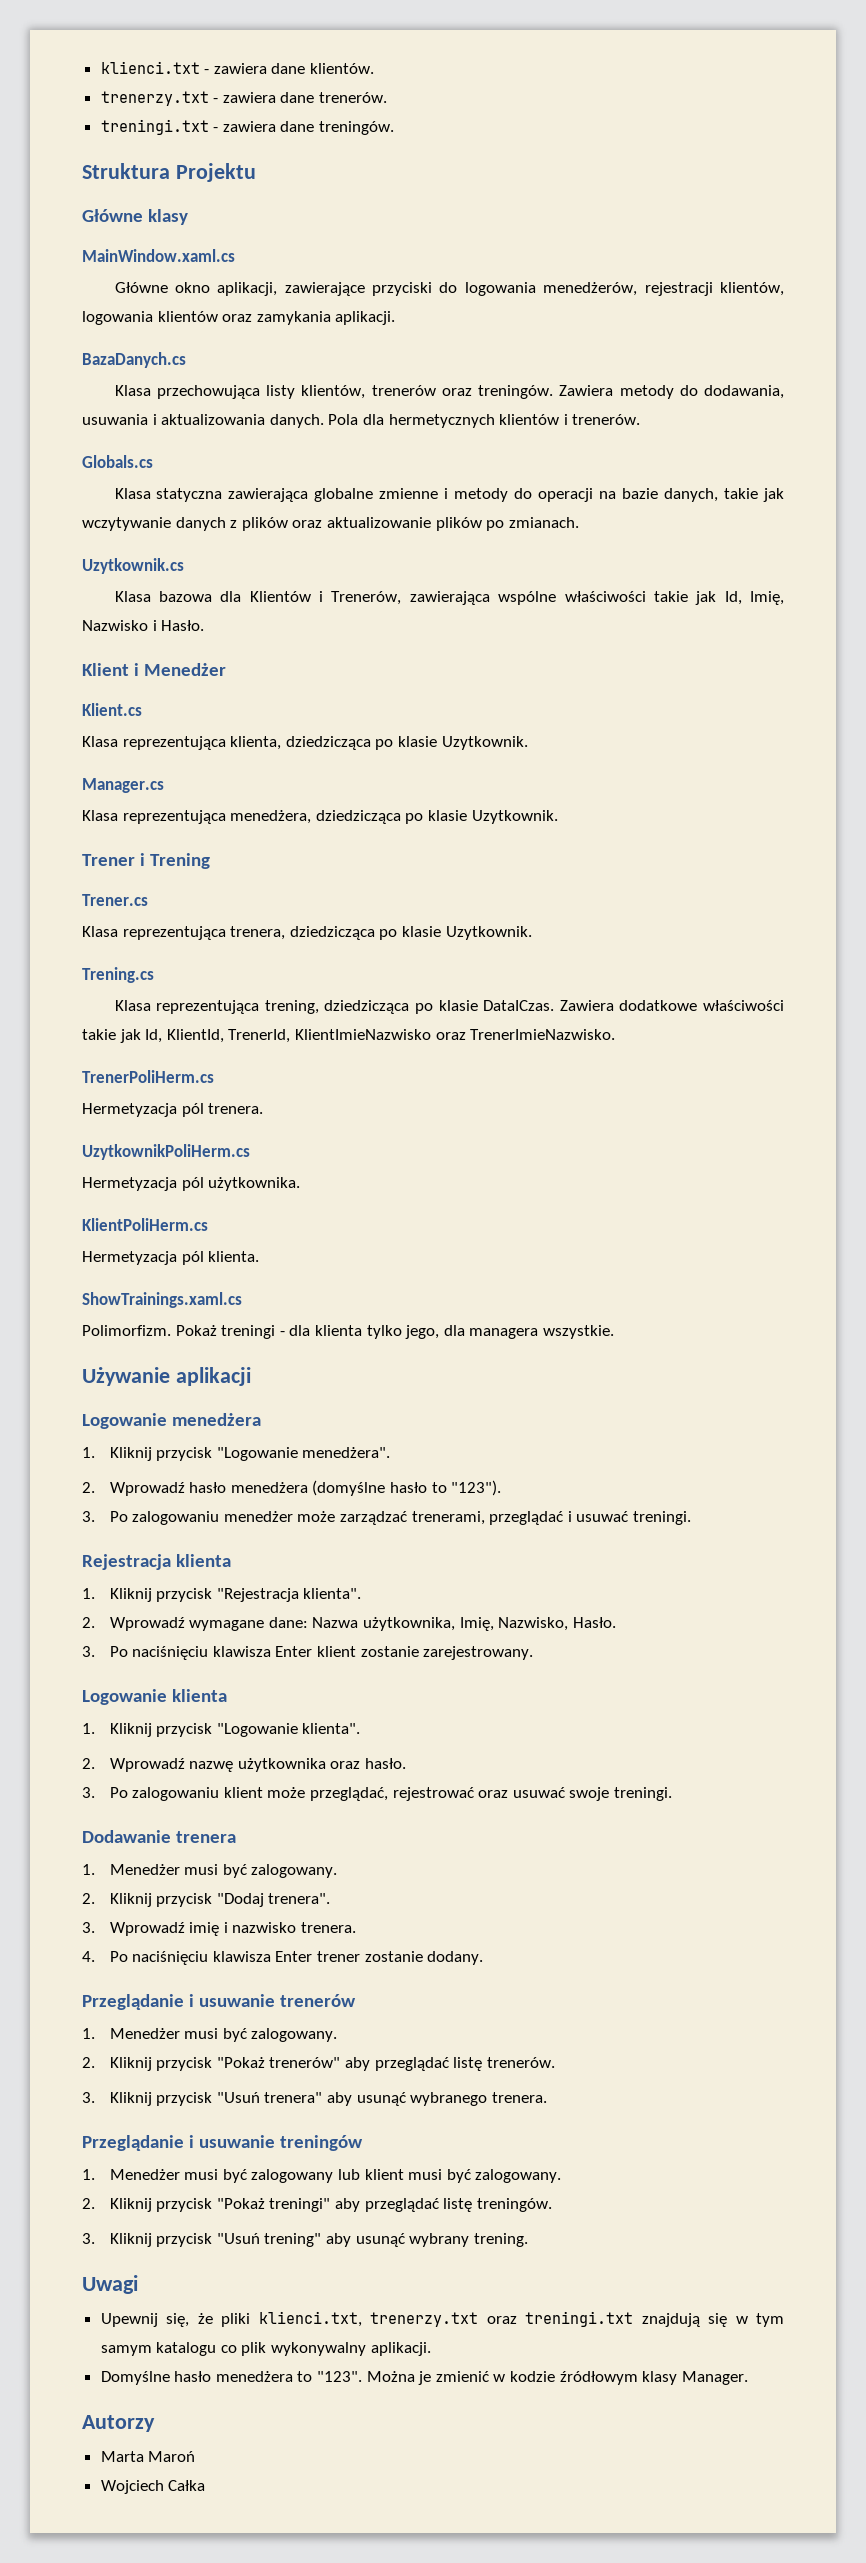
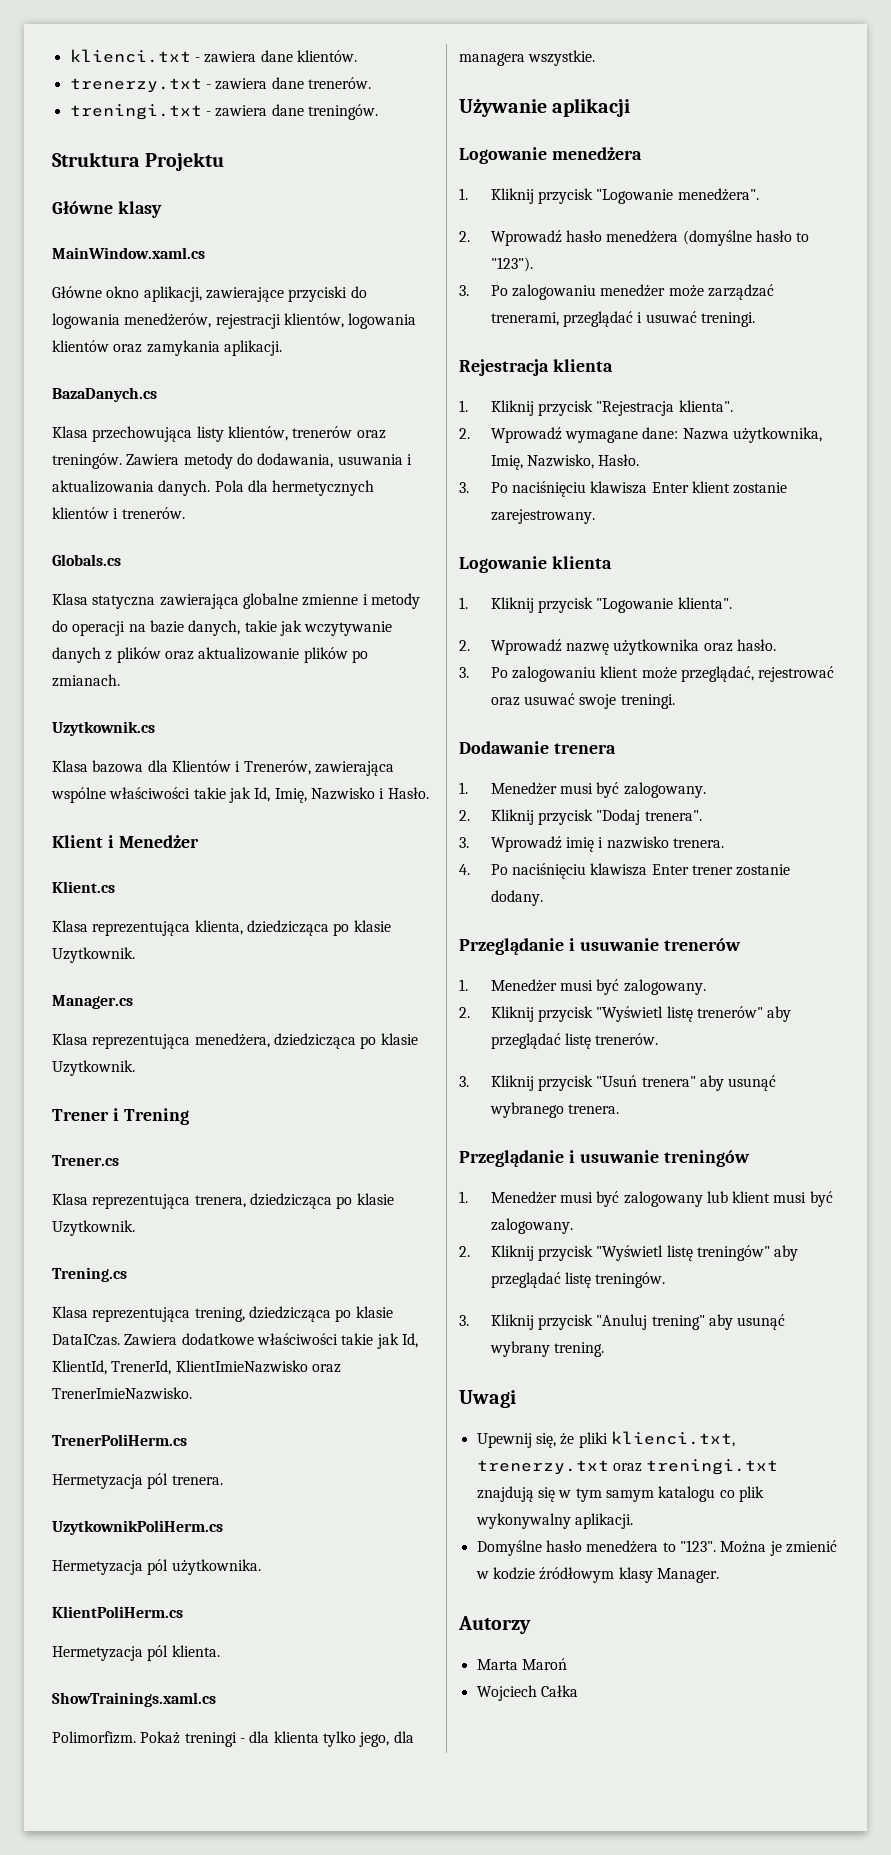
[216,2057,265,2068] "Pokaż -> [596,1006,693,1022] "Wyświetl listę
[216,2198,331,2212] "Pokaż treningi" -> [596,1245,770,1261] "Wyświetl listę treningów"
[216,2233,260,2244] "Usuń -> [596,1314,648,1330] "Anuluj

